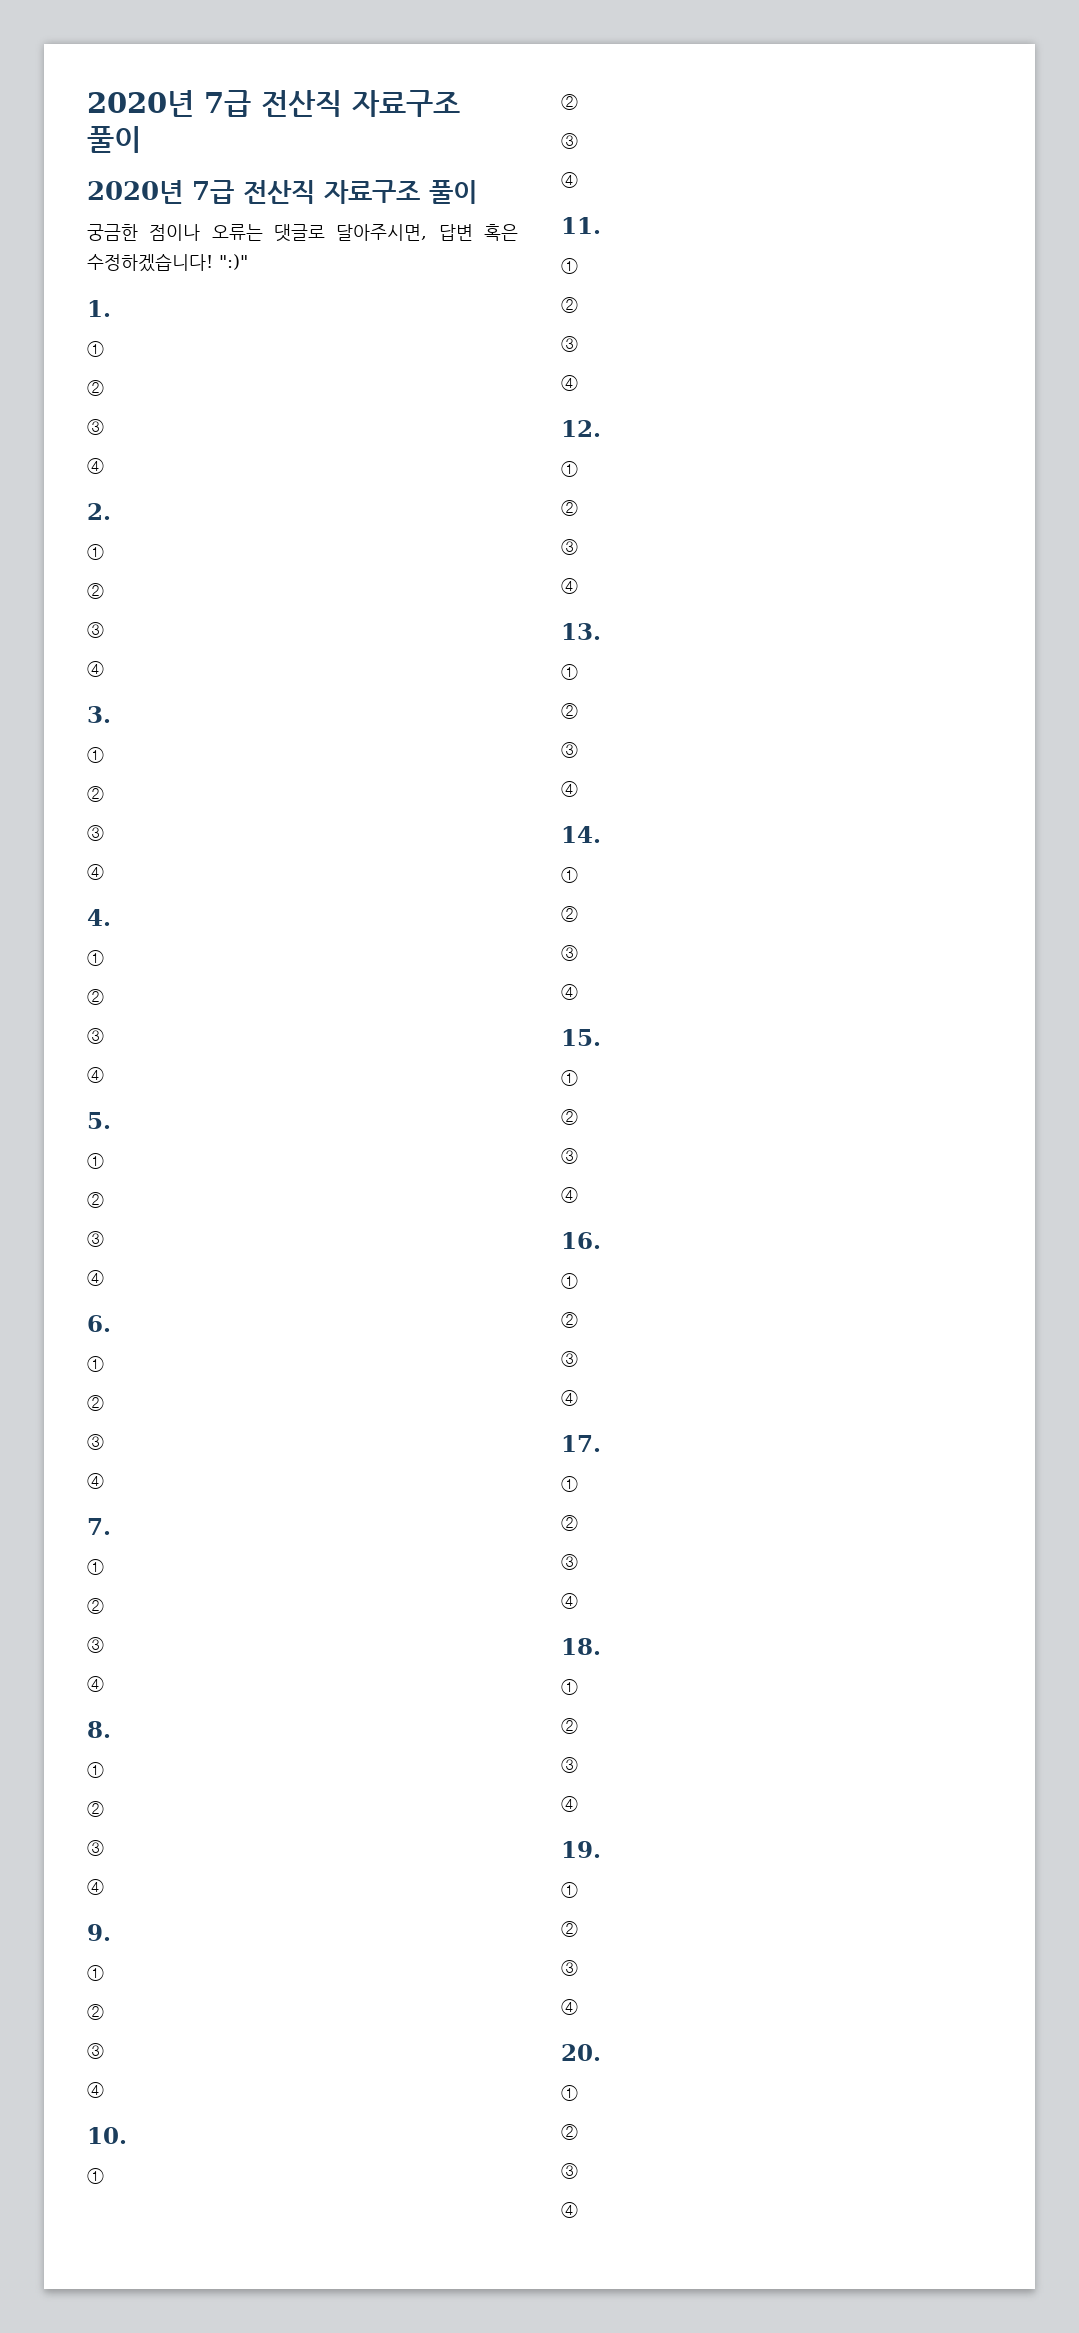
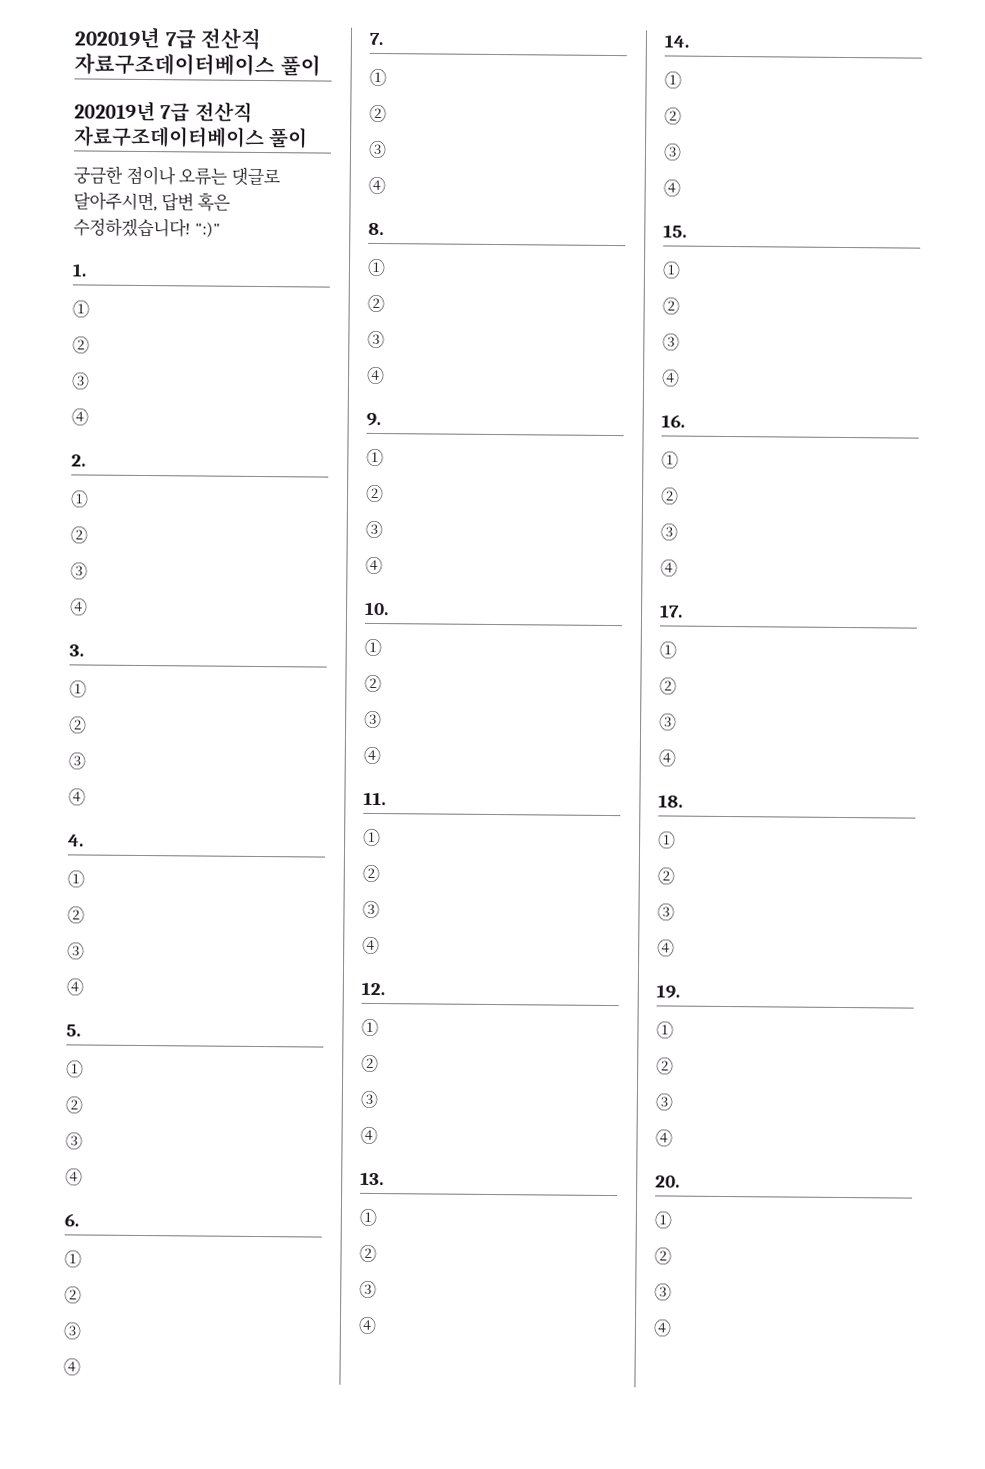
[87,90,460,117] [87,126,141,153] [87,180,420,204] 2020년 7급 전산직 자료구조 풀이 // 2020년 7급 전산직 자료구조 -> [74,26,263,51] [74,52,321,77] [74,100,253,123] [74,125,265,149] 202019년 7급 전산직 자료구조데이터베이스 풀이 // 202019년 7급 전산직 자료구조데이터베이스

